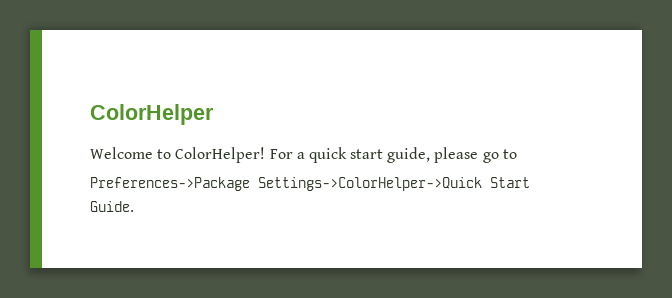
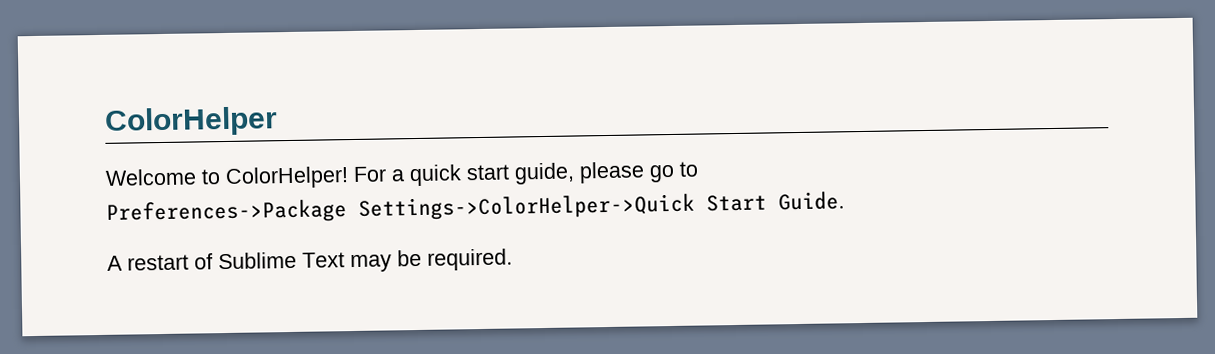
(134, 206) none -> [107,248,513,273] // A restart of Sublime Text may be required.

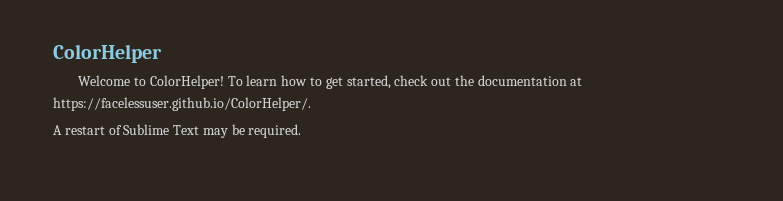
[353,161,699,187] [106,191,845,225] For a quick start guide, please go to // Preferences->Package Settings->ColorHelper->Quick Start Guide. -> [227,75,583,89] [53,97,311,111] To learn how to get started, check out the documentation at https://facelessuser.github.io/ColorHelper/.

